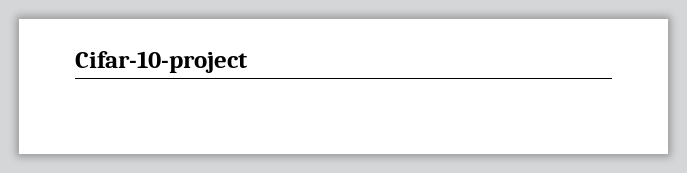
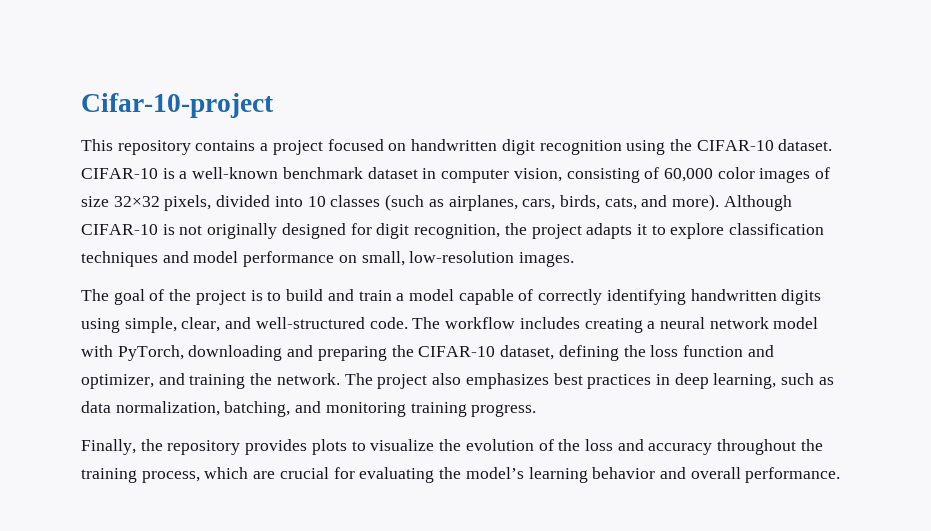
(248, 62) none -> [81,139,833,155] [81,167,831,183] [81,194,792,211] [81,223,825,239] [81,251,575,267] [81,289,822,305] [81,317,819,333] [81,345,774,361] [81,373,834,389] [81,401,537,417] [81,439,823,455] [81,467,841,483] // This repository contains a project focused on handwritten digit recognition using the CIFAR-10 dataset. CIFAR-10 is a well-known benchmark dataset in computer vision, consisting of 60,000 color images of size 32×32 pixels, divided into 10 classes (such as airplanes, cars, birds, cats, and more). Although CIFAR-10 is not originally designed for digit recognition, the project adapts it to explore classification techniques and model performance on small, low-resolution images. // The goal of the project is to build and train a model capable of correctly identifying handwritten digits using simple, clear, and well-structured code. The workflow includes creating a neural network model with PyTorch, downloading and preparing the CIFAR-10 dataset, defining the loss function and optimizer, and training the network. The project also emphasizes best practices in deep learning, such as data normalization, batching, and monitoring training progress. // Finally, the repository provides plots to visualize the evolution of the loss and accuracy throughout the training process, which are crucial for evaluating the model’s learning behavior and overall performance.

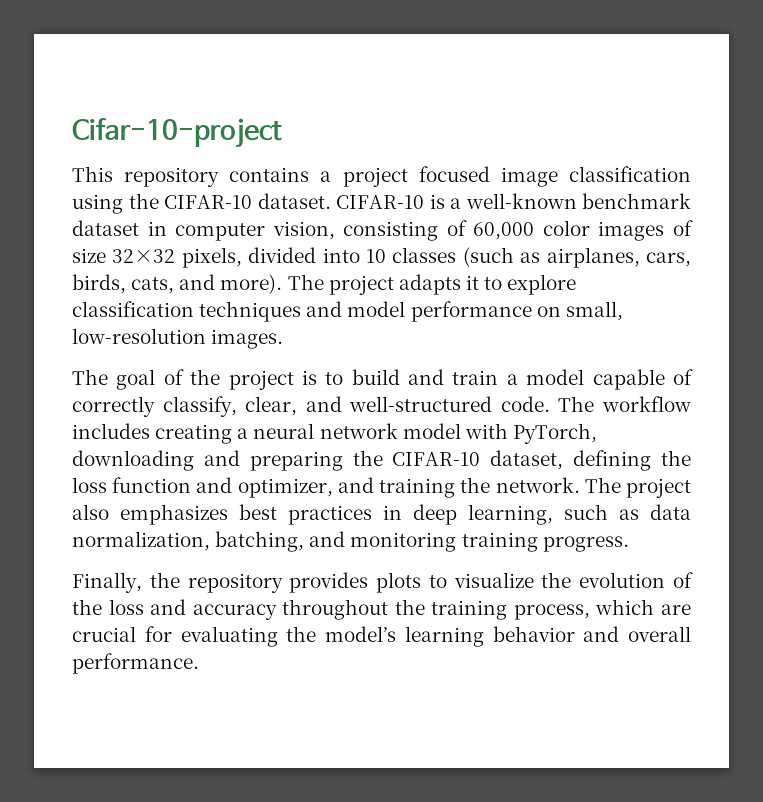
[388,139,622,155] on handwritten digit recognition -> [500,166,692,187] image classification
[723,195,792,211] [81,223,527,239] Although CIFAR-10 is not originally designed for digit recognition, the -> [287,274,324,290] The
[606,289,822,305] [81,317,177,333] identifying handwritten digits using simple, -> [162,396,237,417] classify,

